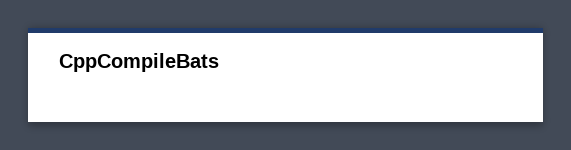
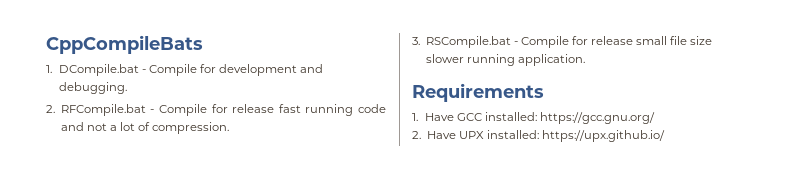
(219, 62) none -> [46,64,324,76] [58,82,127,94] [46,104,386,116] [60,122,230,134] [412,36,713,48] [425,54,585,66] [412,83,544,102] [412,112,656,124] [412,130,666,142] // 1. DCompile.bat - Compile for development and debugging. // 2. RFCompile.bat - Compile for release fast running code and not a lot of compression. // 3. RSCompile.bat - Compile for release small file size slower running application. // Requirements // 1. Have GCC installed: https://gcc.gnu.org/ // 2. Have UPX installed: https://upx.github.io/

